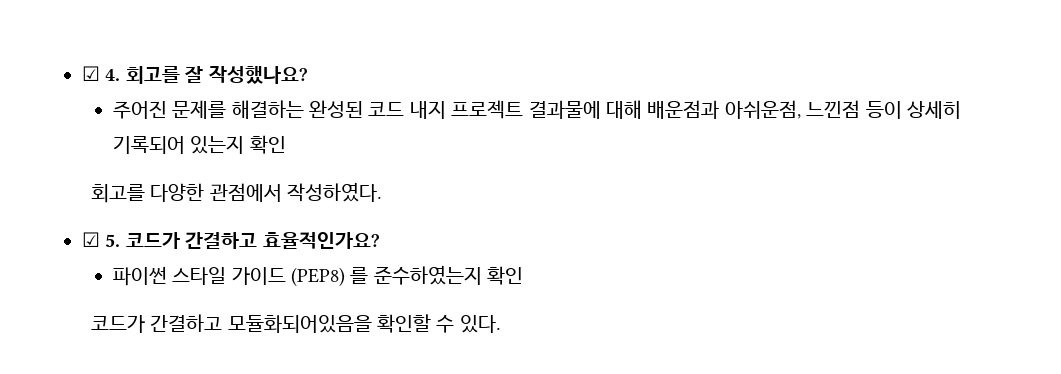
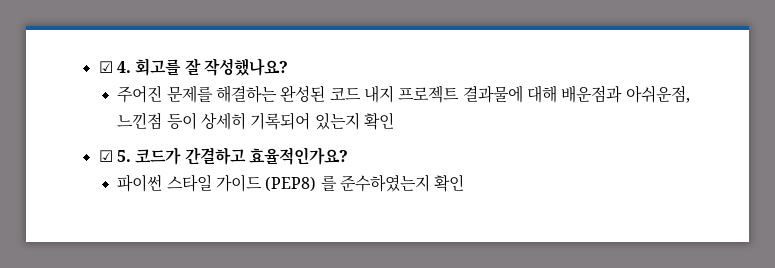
[90,182,381,203] // 회고를 다양한 관점에서 작성하였다. -> (394, 121) none
[90,314,500,333] // 코드가 간결하고 모듈화되어있음을 확인할 수 있다. -> (465, 183) none

